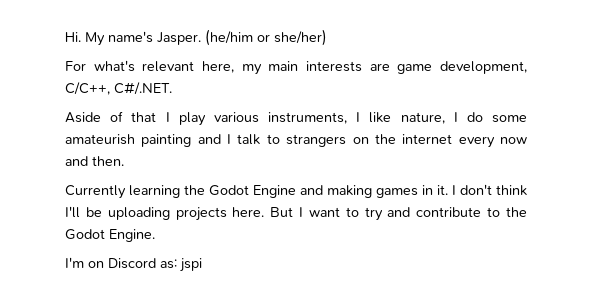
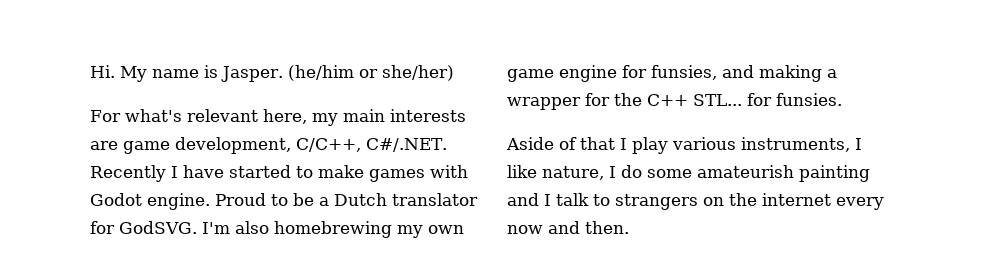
[108,31,153,43] name's -> [152,65,218,78] name is
(172, 88) none -> [90,165,468,182] [90,193,478,210] [90,221,464,238] [507,65,837,82] [507,93,842,110] Recently I have started to make games with Godot engine. Proud to be a Dutch translator for GodSVG. I'm also homebrewing my own game engine for funsies, and making a wrapper for the C++ STL... for funsies.
[65,184,527,199] [65,206,528,221] [65,229,155,242] [65,257,202,272] // Currently learning the Godot Engine and making games in it. I don't think I'll be uploading projects here. But I want to try and contribute to the Godot Engine. // I'm on Discord as: jspi -> (629, 227) none

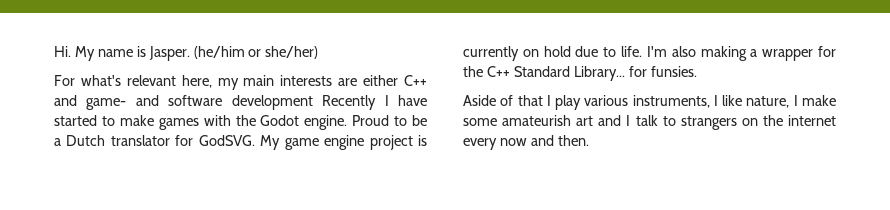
[123,137,447,154] game development, C/C++, C#/.NET. -> [363,75,428,86] [54,95,313,110] either C++ and game- and software development
(468, 171) none -> [235,115,256,126] the
[202,221,464,238] [507,65,754,82] I'm also homebrewing my own game engine for funsies, and -> [260,135,428,150] [463,46,696,61] My game engine project is currently on hold due to life. I'm also
[693,94,742,106] STL... -> [513,66,625,81] Standard Library...
[621,165,642,178] do -> [802,95,836,106] make
[799,165,870,182] painting -> [576,116,594,126] art

